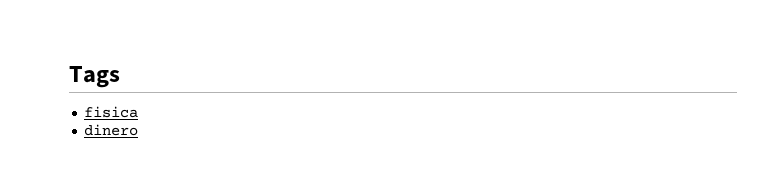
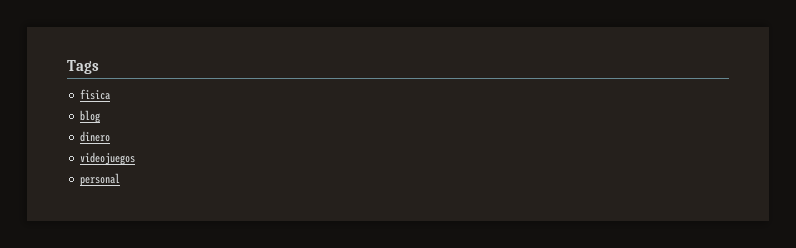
(138, 112) none -> [80,110,101,123] // blog
(138, 130) none -> [80,152,136,165] [80,173,121,186] // videojuegos // personal

